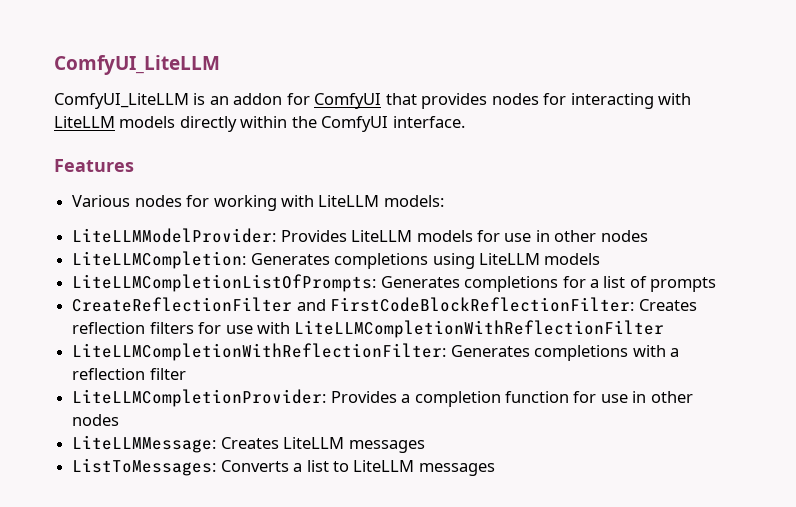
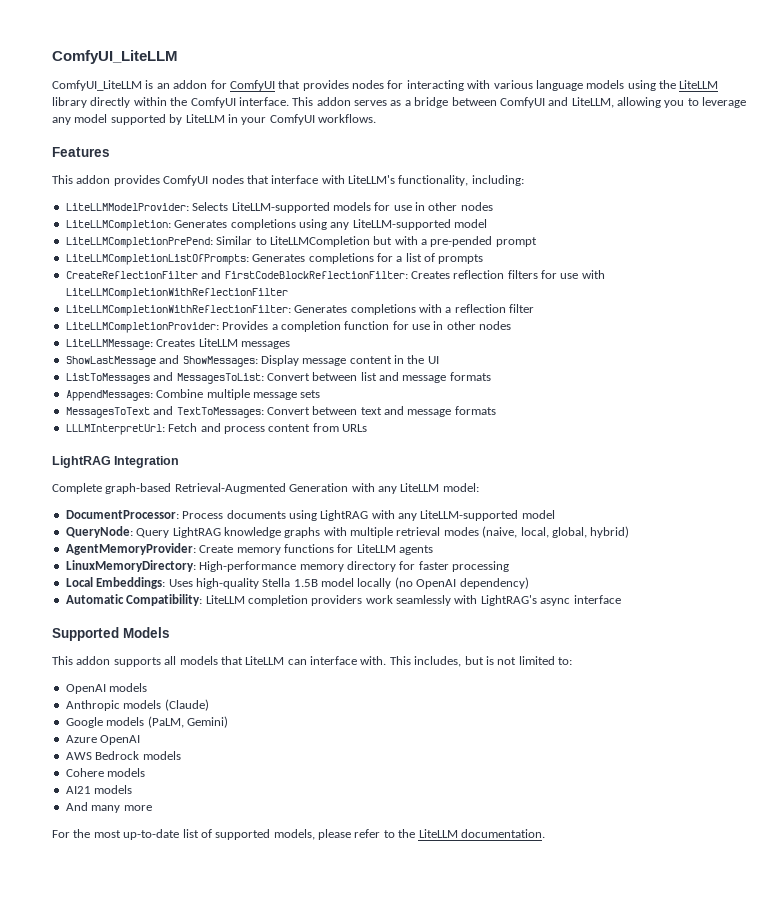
[54,116,176,128] LiteLLM models -> [493,80,719,91] [52,97,87,108] various language models using the LiteLLM library
[54,159,134,172] [72,195,444,211] // Features // Various nodes for working with LiteLLM models: -> [292,97,747,108] [52,114,376,125] [52,147,110,157] [52,175,524,186] This addon serves as a bridge between ComfyUI and LiteLLM, allowing you to leverage any model supported by LiteLLM in your ComfyUI workflows. // Features // This addon provides ComfyUI nodes that interface with LiteLLM's functionality, including:
[280,230,413,242] Provides LiteLLM -> [192,202,330,213] Selects LiteLLM-supported
[478,253,601,265] LiteLLM models -> [330,219,487,230] [65,236,537,248] any LiteLLM-supported model // LiteLLMCompletionPrePend: Similar to LiteLLMCompletion but with a pre-pended prompt
[72,458,495,476] ListToMessages: Converts a list to LiteLLM messages -> [65,355,439,367] [65,372,491,384] [65,389,321,401] [65,406,496,418] [65,423,367,435] [52,456,180,468] [52,483,479,494] [65,510,555,521] [65,526,630,538] [65,543,433,555] [65,560,509,572] [65,577,529,589] [65,594,621,606] [52,627,170,641] [52,656,572,667] [65,683,148,694] [65,699,209,711] [65,716,228,728] [65,735,141,745] [65,751,181,760] [65,768,146,777] [65,785,133,794] [65,802,152,813] [52,829,545,840] ShowLastMessage and ShowMessages: Display message content in the UI // ListToMessages and MessagesToList: Convert between list and message formats // AppendMessages: Combine multiple message sets // MessagesToText and TextToMessages: Convert between text and message formats // LLLMInterpretUrl: Fetch and process content from URLs // LightRAG Integration // Complete graph-based Retrieval-Augmented Generation with any LiteLLM model: // DocumentProcessor: Process documents using LightRAG with any LiteLLM-supported model // QueryNode: Query LightRAG knowledge graphs with multiple retrieval modes (naive, local, global, hybrid) // AgentMemoryProvider: Create memory functions for LiteLLM agents // LinuxMemoryDirectory: High-performance memory directory for faster processing // Local Embeddings: Uses high-quality Stella 1.5B model locally (no OpenAI dependency) // Automatic Compatibility: LiteLLM completion providers work seamlessly with LightRAG's async interface // Supported Models // This addon supports all models that LiteLLM can interface with. This includes, but is not limited to: // OpenAI models // Anthropic models (Claude) // Google models (PaLM, Gemini) // Azure OpenAI // AWS Bedrock models // Cohere models // AI21 models // And many more // For the most up-to-date list of supported models, please refer to the LiteLLM documentation.

